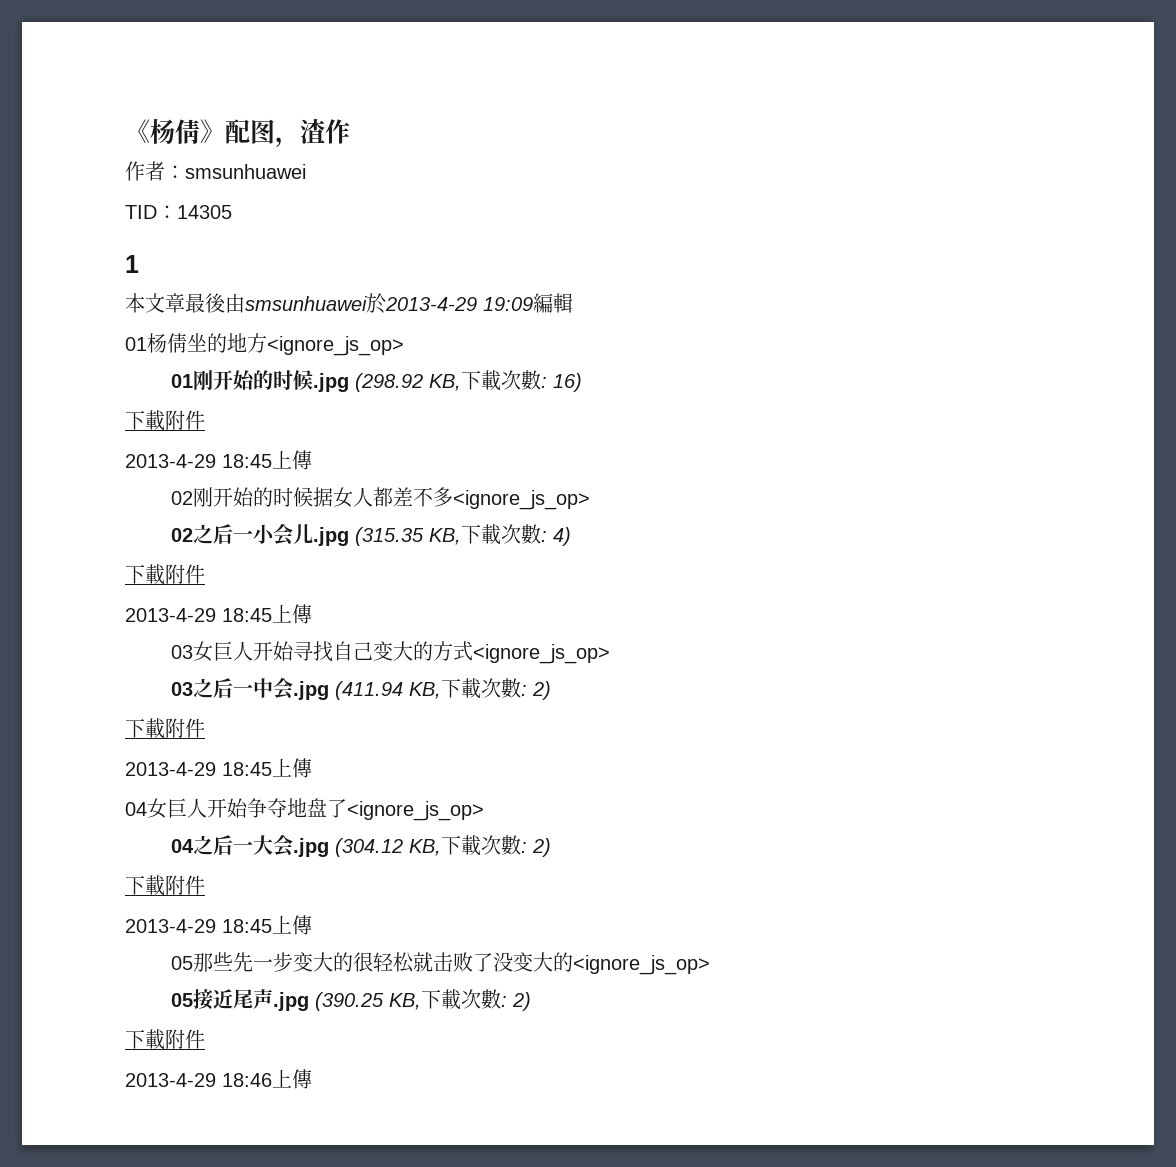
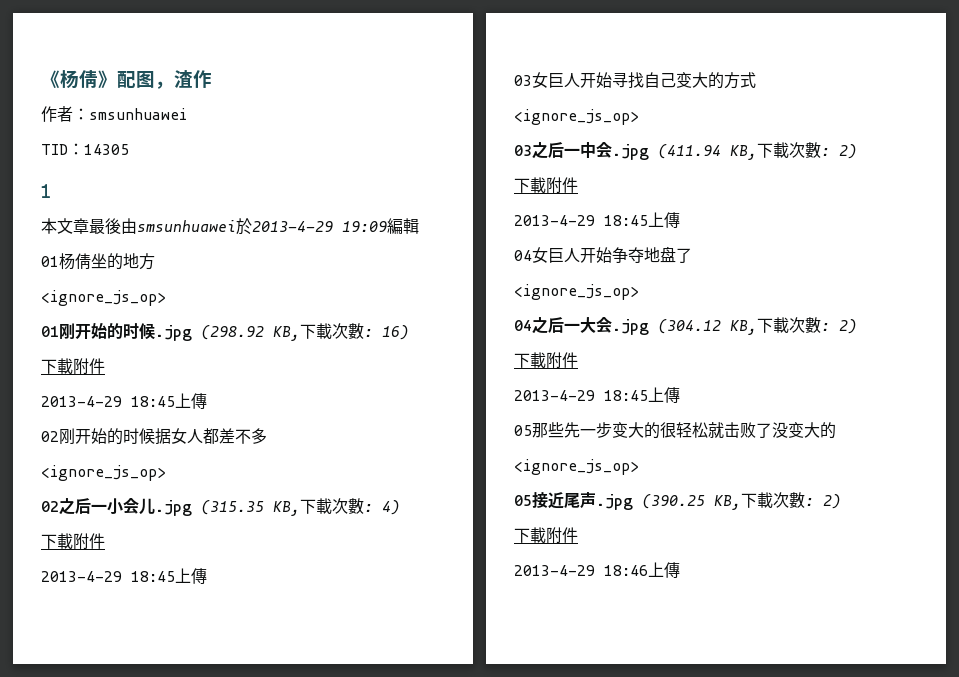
(267, 343) none -> (155, 261) //
(454, 497) none -> (267, 436) //
(474, 651) none -> (756, 80) //
(347, 808) none -> (692, 255) //
(574, 962) none -> (836, 430) //

